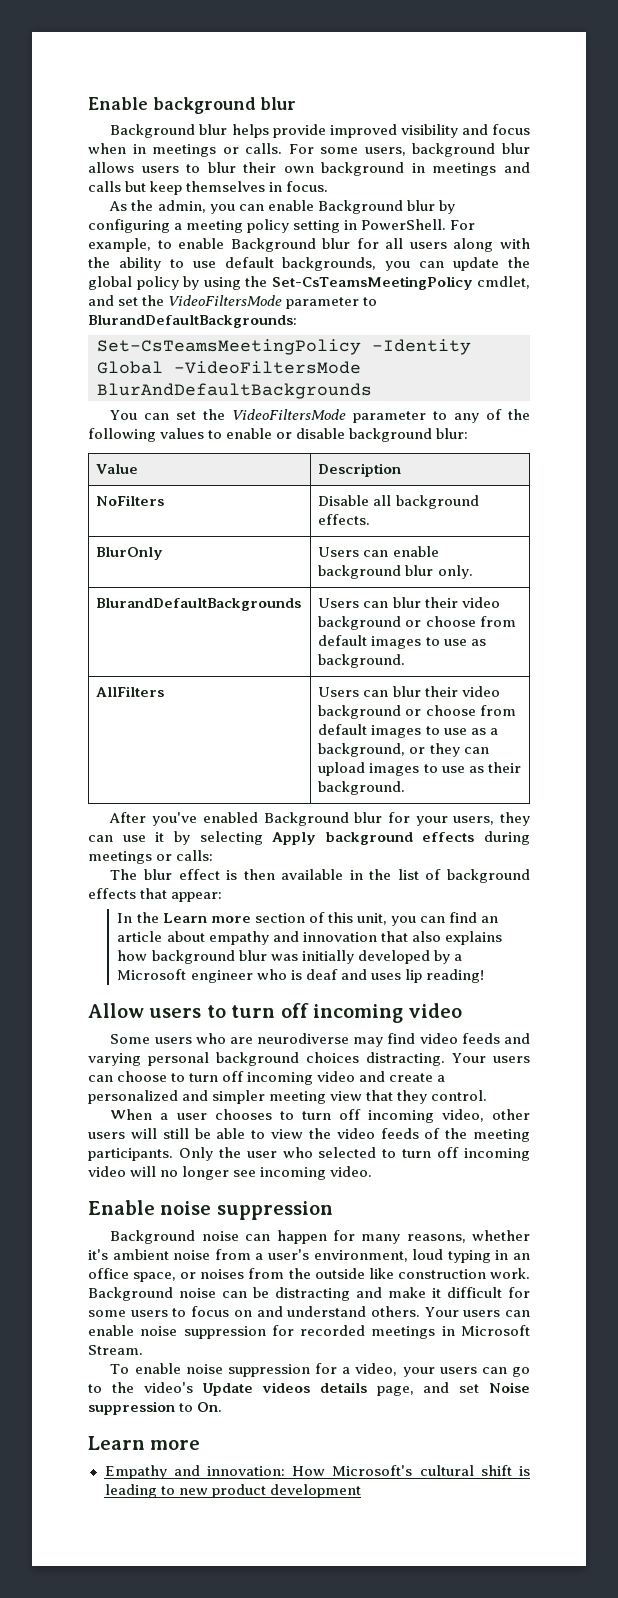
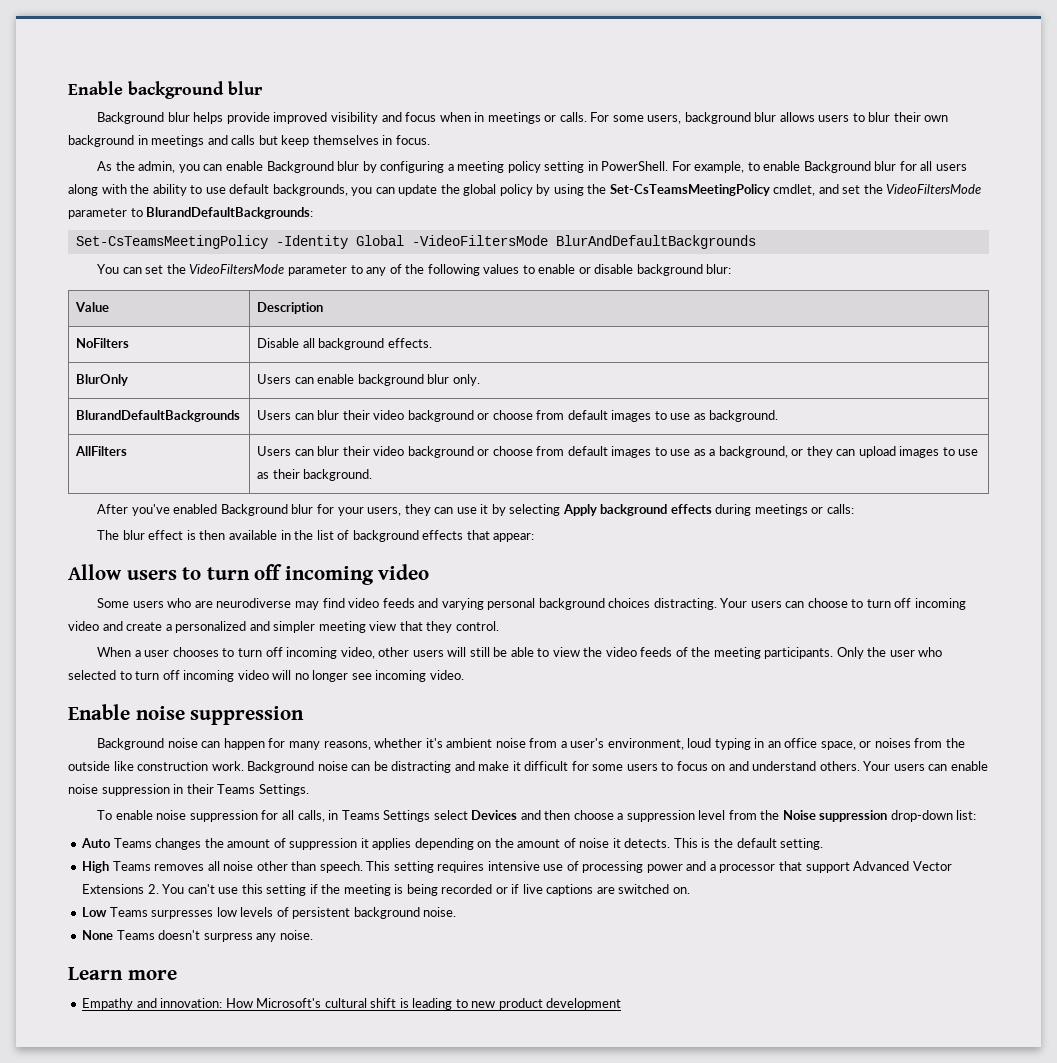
[117,912,499,926] [117,931,502,945] [117,950,462,964] [117,969,484,983] // In the Learn more section of this unit, you can find an article about empathy and innovation that also explains how background blur was initially developed by a Microsoft engineer who is deaf and uses lip reading! -> (535, 537) none
[271,1325,530,1339] [88,1345,143,1355] for recorded meetings in Microsoft Stream. -> [173,784,309,796] in their Teams Settings.
[342,1363,530,1377] [88,1382,530,1396] [88,1401,223,1415] a video, your users can go to the video's Update videos details page, and set Noise suppression to On. -> [282,810,977,822] [81,838,824,850] [82,861,952,873] [82,884,690,896] [82,907,457,919] [82,930,313,942] all calls, in Teams Settings select Devices and then choose a suppression level from the Noise suppression drop-down list: // Auto Teams changes the amount of suppression it applies depending on the amount of noise it detects. This is the default setting. // High Teams removes all noise other than speech. This setting requires intensive use of processing power and a processor that support Advanced Vector Extensions 2. You can't use this setting if the meeting is being recorded or if live captions are switched on. // Low Teams surpresses low levels of persistent background noise. // None Teams doesn't surpress any noise.

